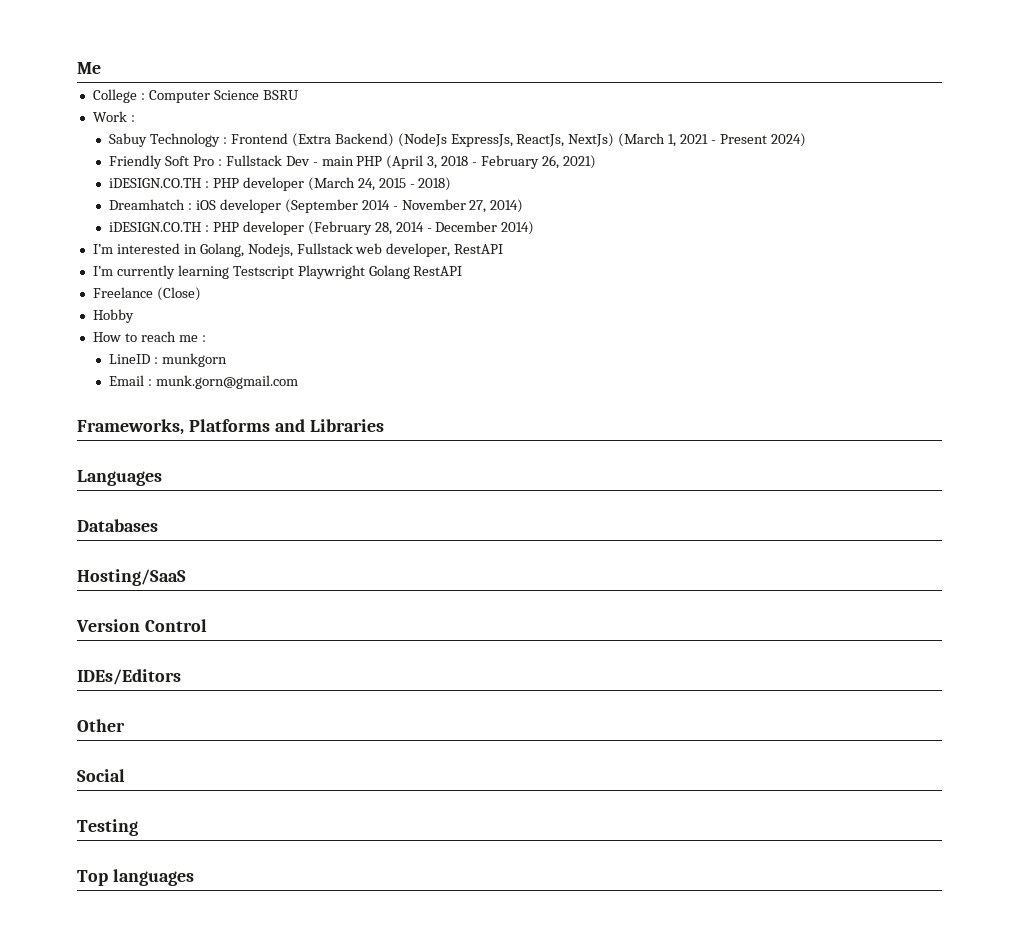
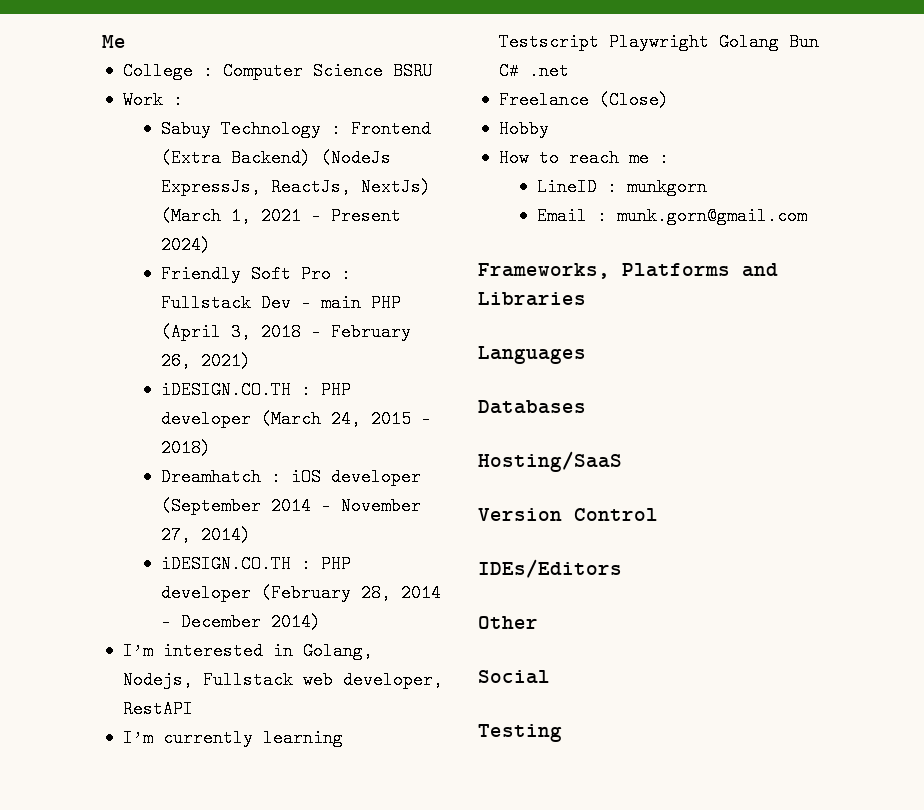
[413,266,463,276] RestAPI -> [788,33,819,51] [498,62,569,80] Bun C# .net
[77,869,194,886] // Top languages -> (562, 733) none

